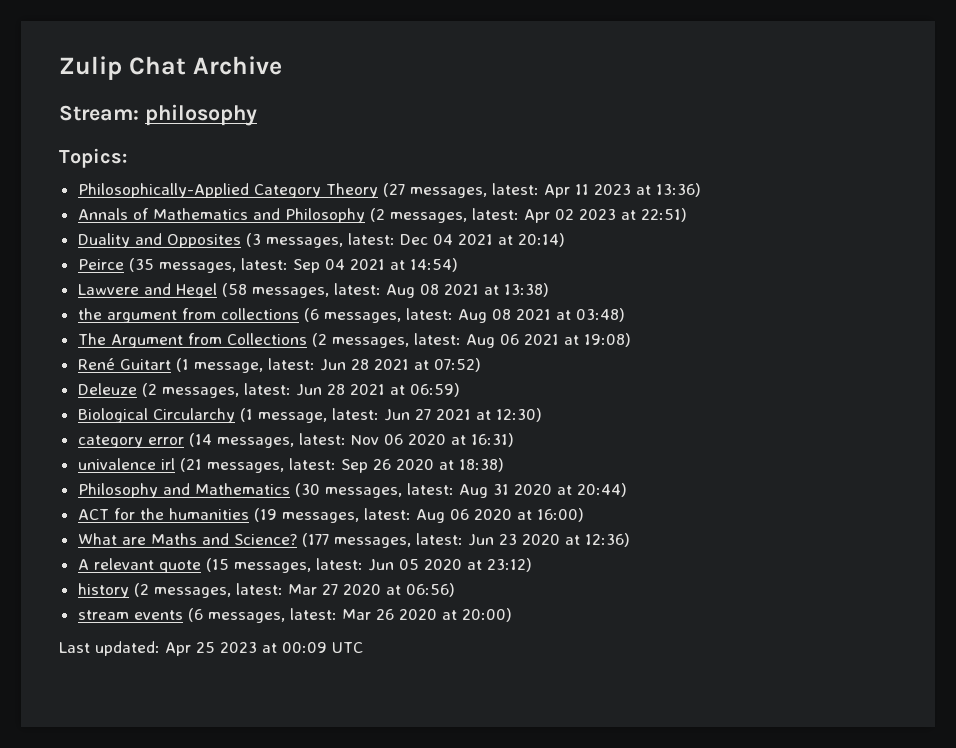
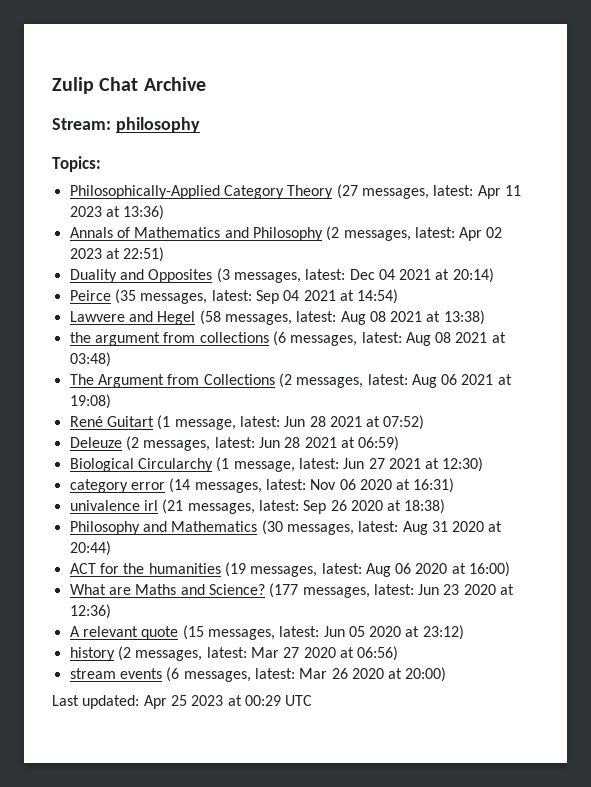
[282,642,327,653] 00:09 -> [244,695,281,706] 00:29

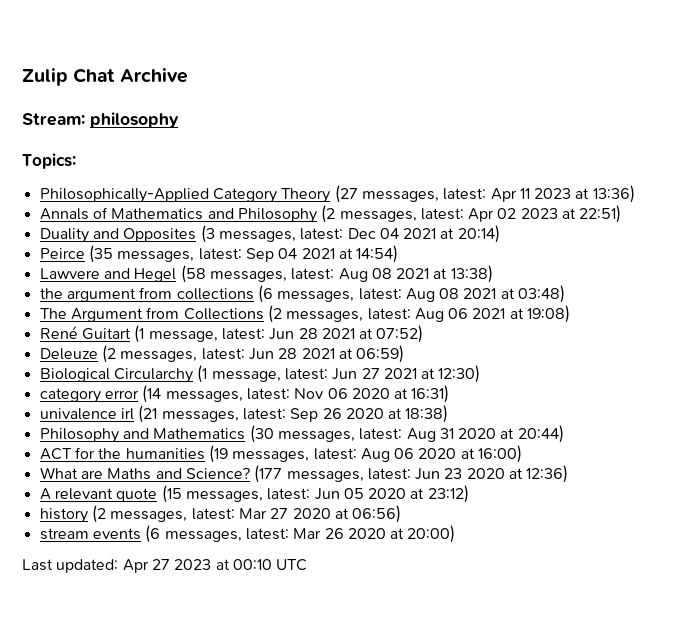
[170,695,281,706] 25 2023 at 00:29 -> [151,559,272,570] 27 2023 at 00:10

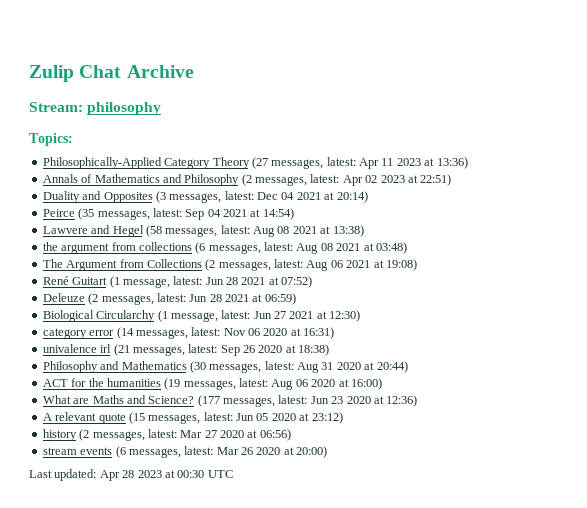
[151,559,272,570] 27 2023 at 00:10 -> [122,470,205,478] 28 2023 at 00:30

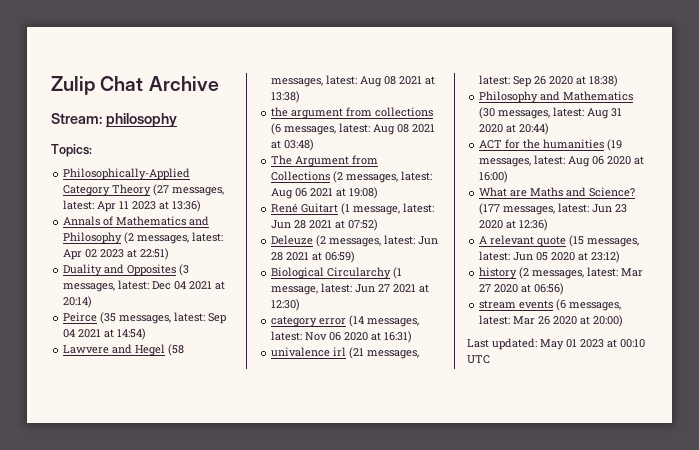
[99,470,205,481] Apr 28 2023 at 00:30 -> [540,339,645,350] May 01 2023 at 00:10

